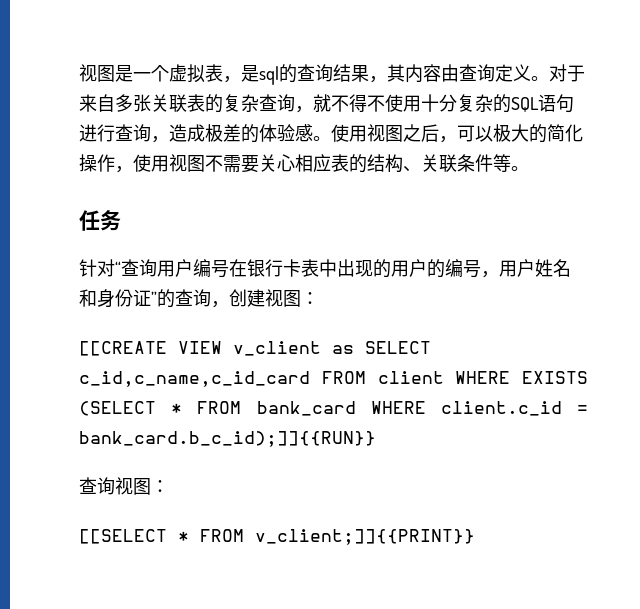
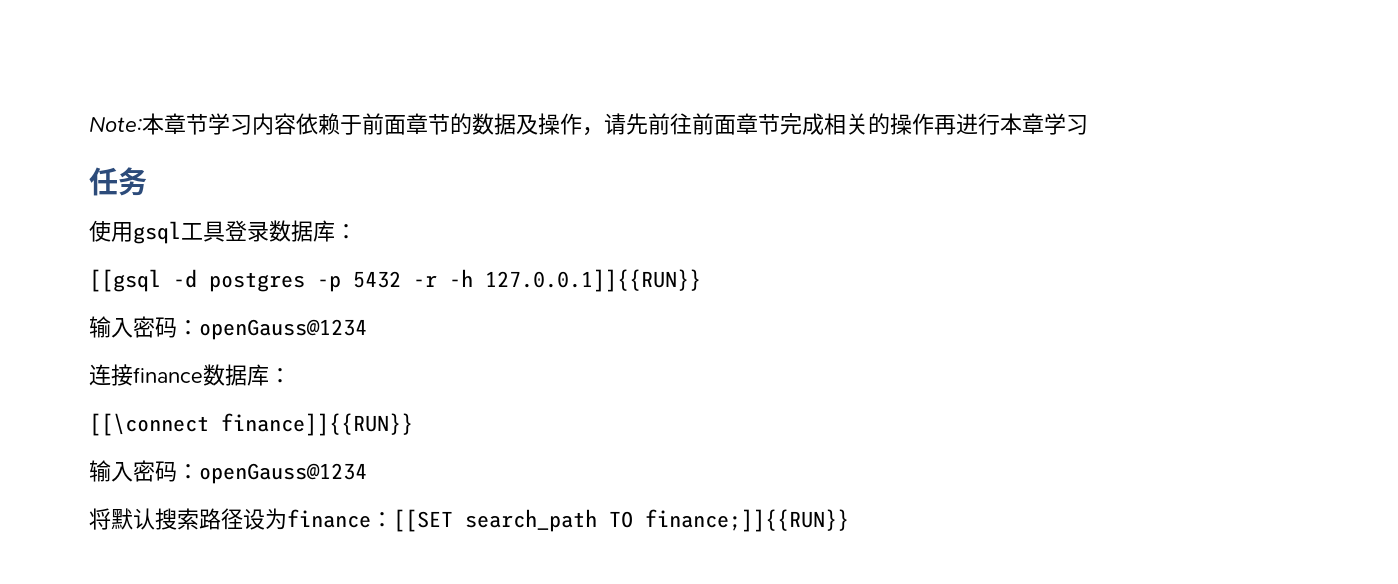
[79,64,585,85] [79,94,574,113] [79,124,583,143] [79,154,529,173] [79,210,121,231] [79,259,571,278] [79,289,319,308] [79,341,431,356] [79,371,588,387] [79,401,588,416] [79,431,376,447] [79,477,169,495] [79,529,475,545] 视图是一个虚拟表，是sql的查询结果，其内容由查询定义。对于来自多张关联表的复杂查询，就不得不使用十分复杂的SQL语句进行查询，造成极差的体验感。使用视图之后，可以极大的简化操作，使用视图不需要关心相应表的结构、关联条件等。 // 任务 // 针对“查询用户编号在银行卡表中出现的用户的编号，用户姓名和身份证”的查询，创建视图： // [[CREATE VIEW v_client as SELECT c_id,c_name,c_id_card FROM client WHERE EXISTS (SELECT * FROM bank_card WHERE client.c_id = bank_card.b_c_id);]]{{RUN}} // 查询视图： // [[SELECT * FROM v_client;]]{{PRINT}} -> [89,113,1088,136] [89,167,147,196] [89,220,357,244] [89,269,701,292] [89,316,367,340] [89,364,291,386] [89,413,413,436] [89,460,367,484] [89,508,849,532] Note:本章节学习内容依赖于前面章节的数据及操作，请先前往前面章节完成相关的操作再进行本章学习 // 任务 // 使用gsql工具登录数据库： // [[gsql -d postgres -p 5432 -r -h 127.0.0.1]]{{RUN}} // 输入密码：openGauss@1234 // 连接finance数据库： // [[\connect finance]]{{RUN}} // 输入密码：openGauss@1234 // 将默认搜索路径设为finance：[[SET search_path TO finance;]]{{RUN}}

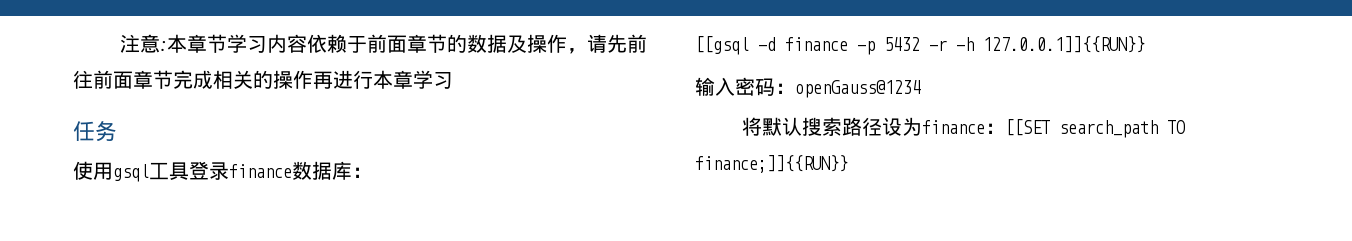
[89,116,142,133] Note: -> [120,34,168,53] 注意:
(269, 231) none -> [229,164,292,178] finance
[209,272,305,292] postgres -> [785,37,848,51] finance
[89,364,291,386] [89,413,413,436] [89,460,367,484] // 连接finance数据库： // [[\connect finance]]{{RUN}} // 输入密码：openGauss@1234 -> (921, 89) none

